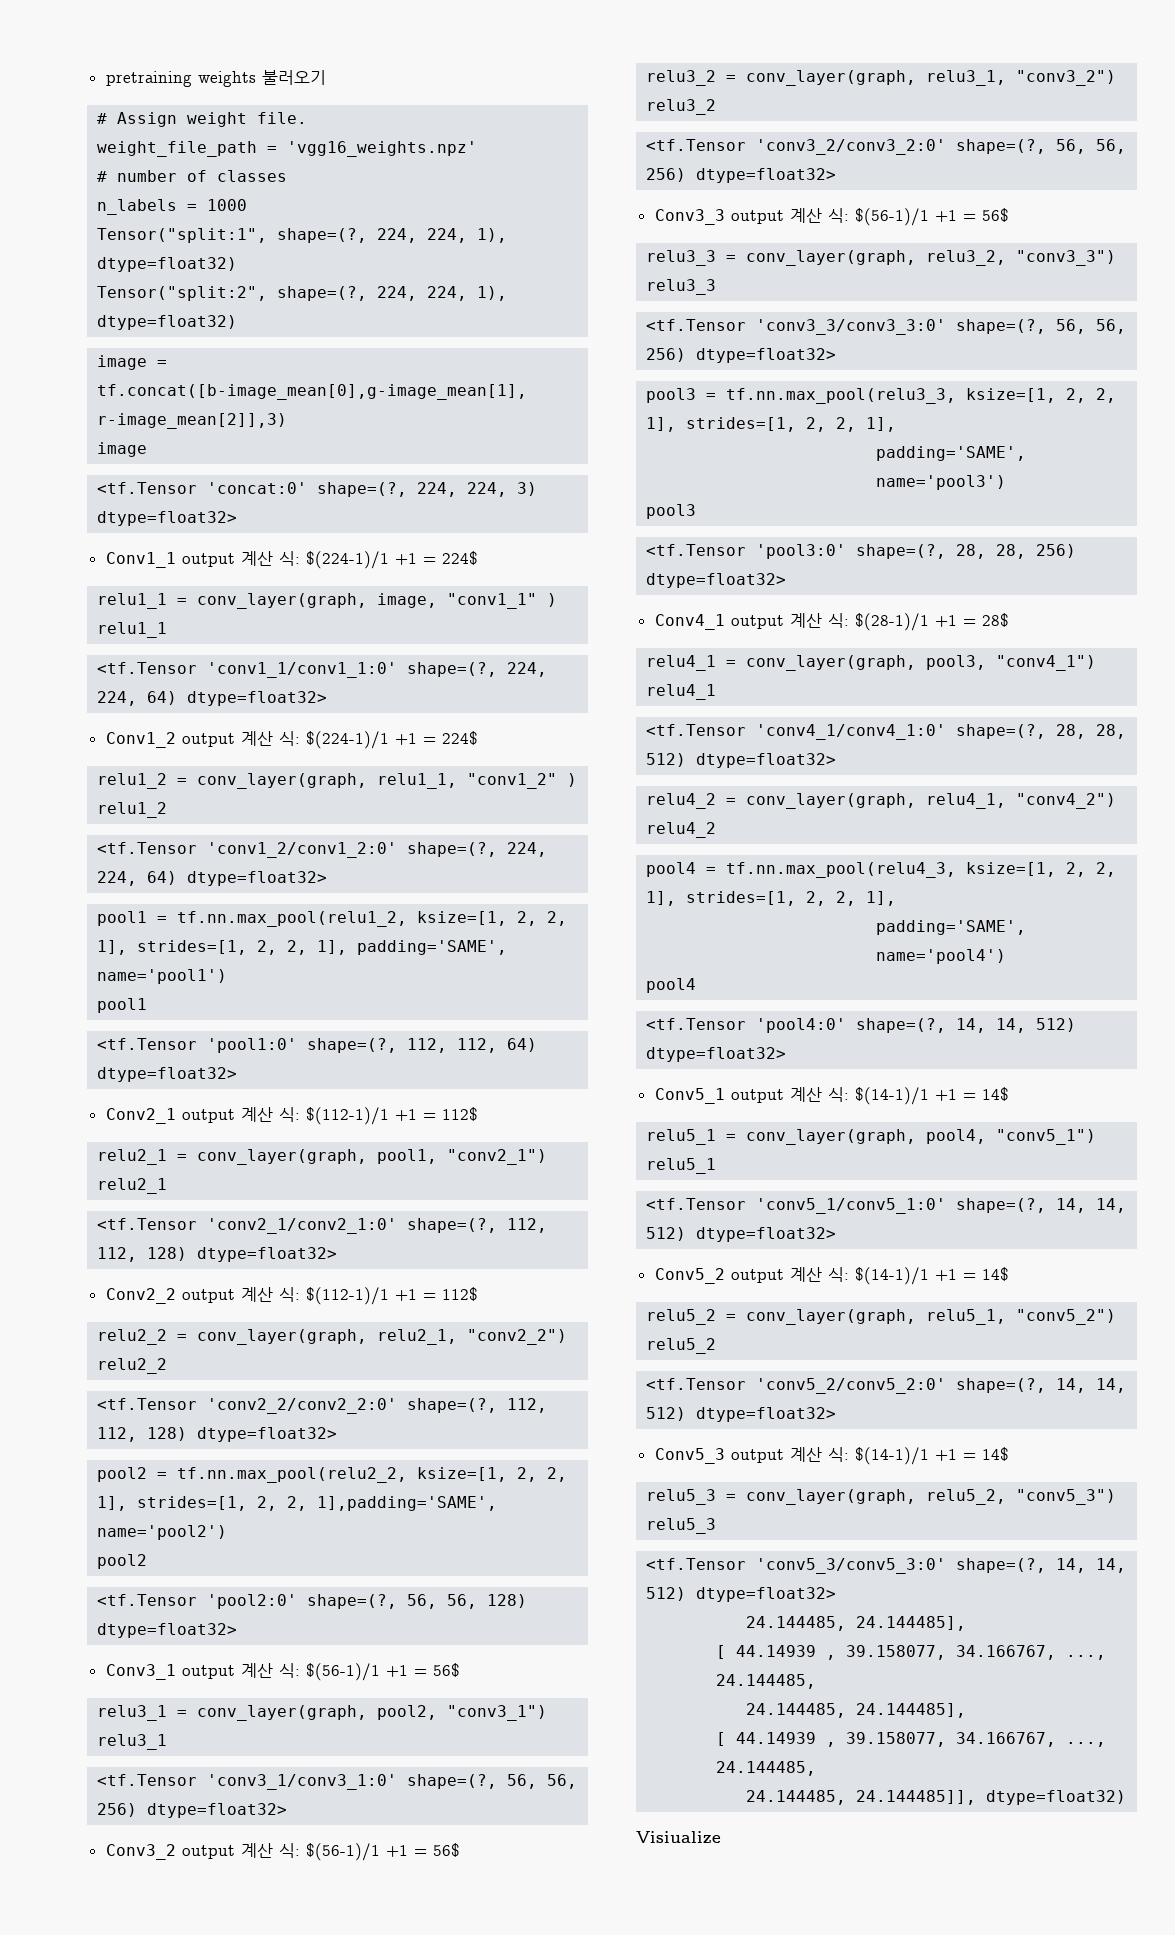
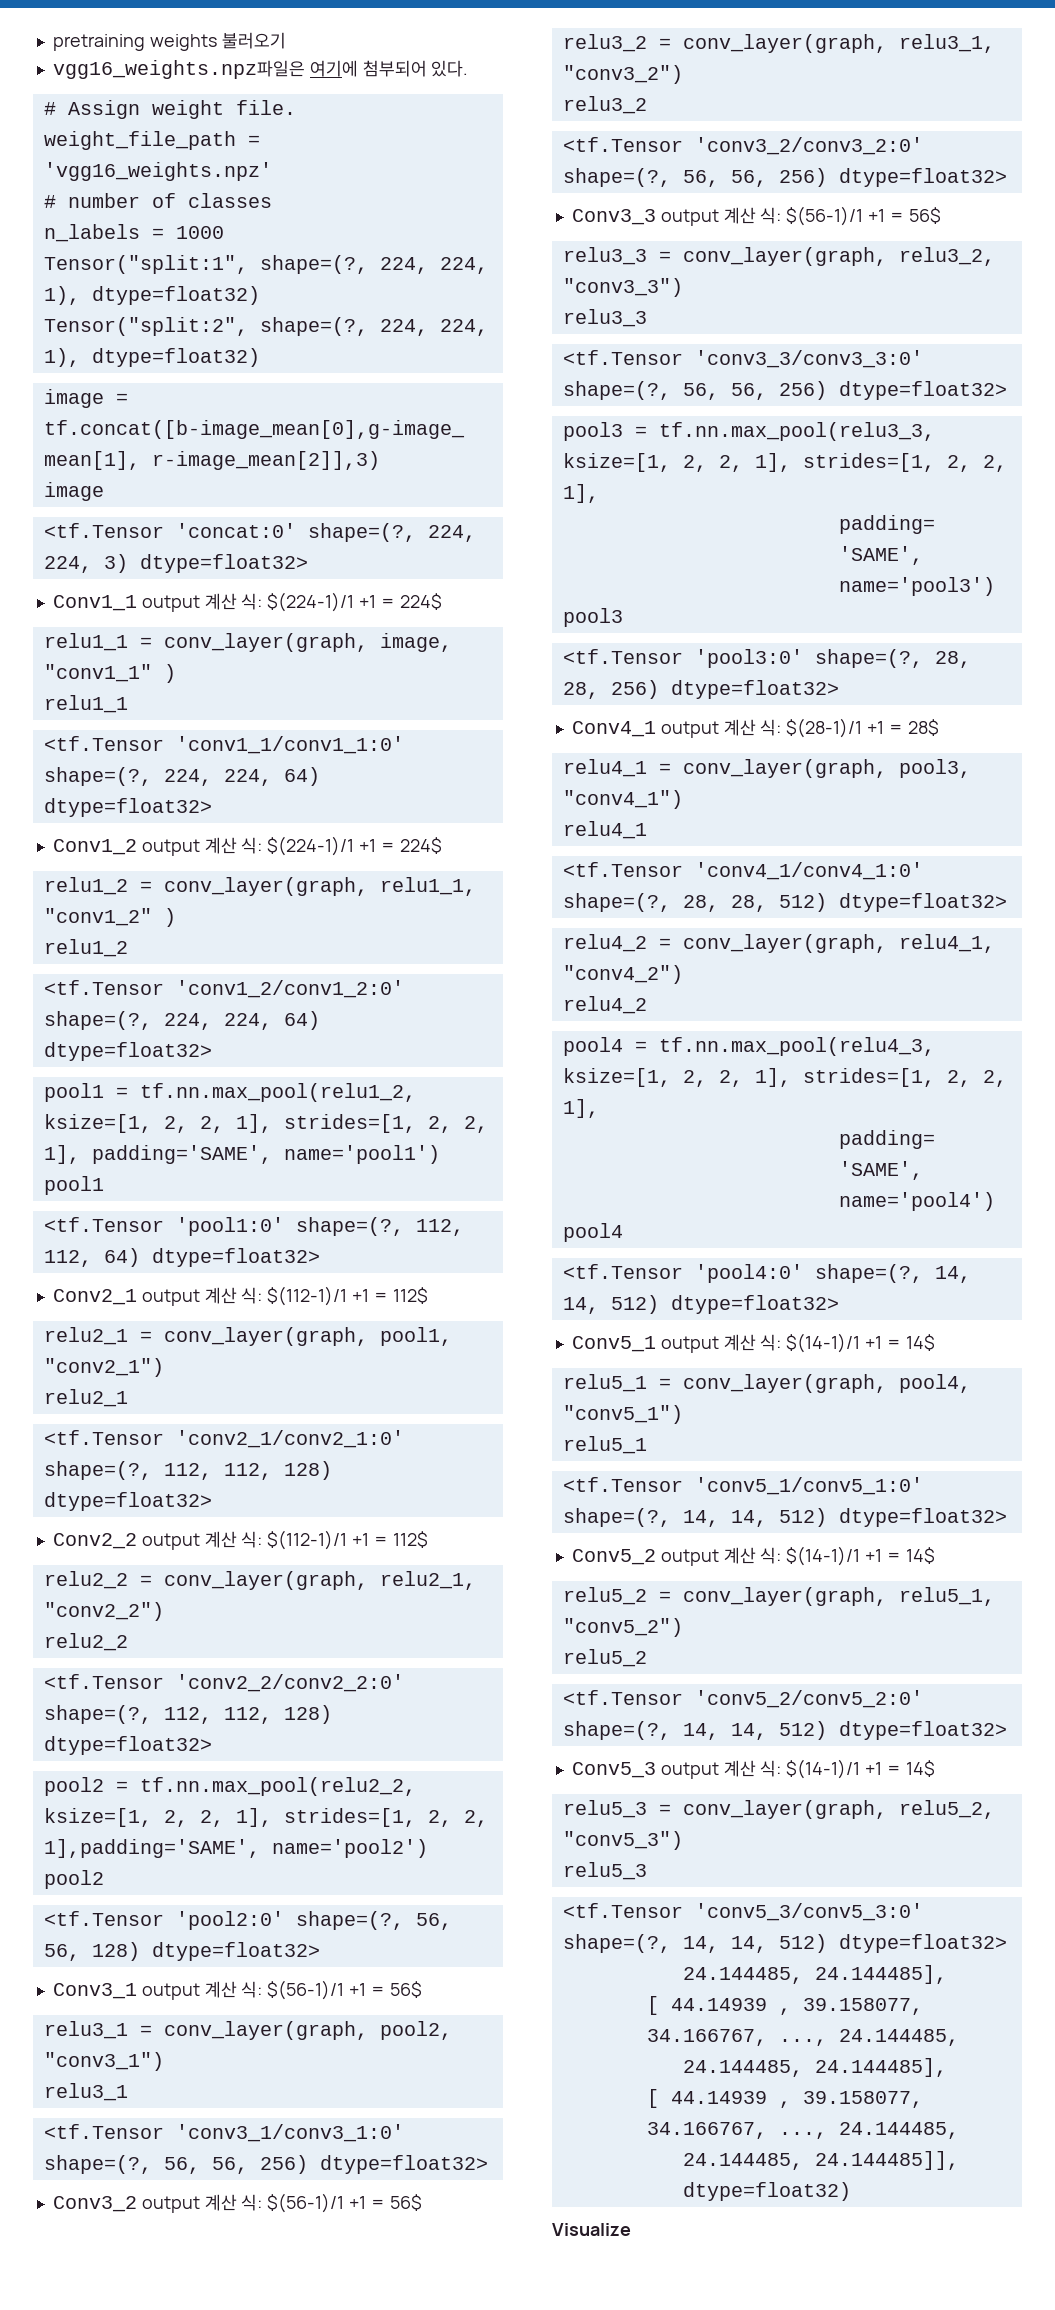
(326, 77) none -> [52,60,469,79] // vgg16_weights.npz파일은 여기에 첨부되어 있다.
[636,1831,721,1844] Visiualize -> [552,2223,631,2236] Visualize

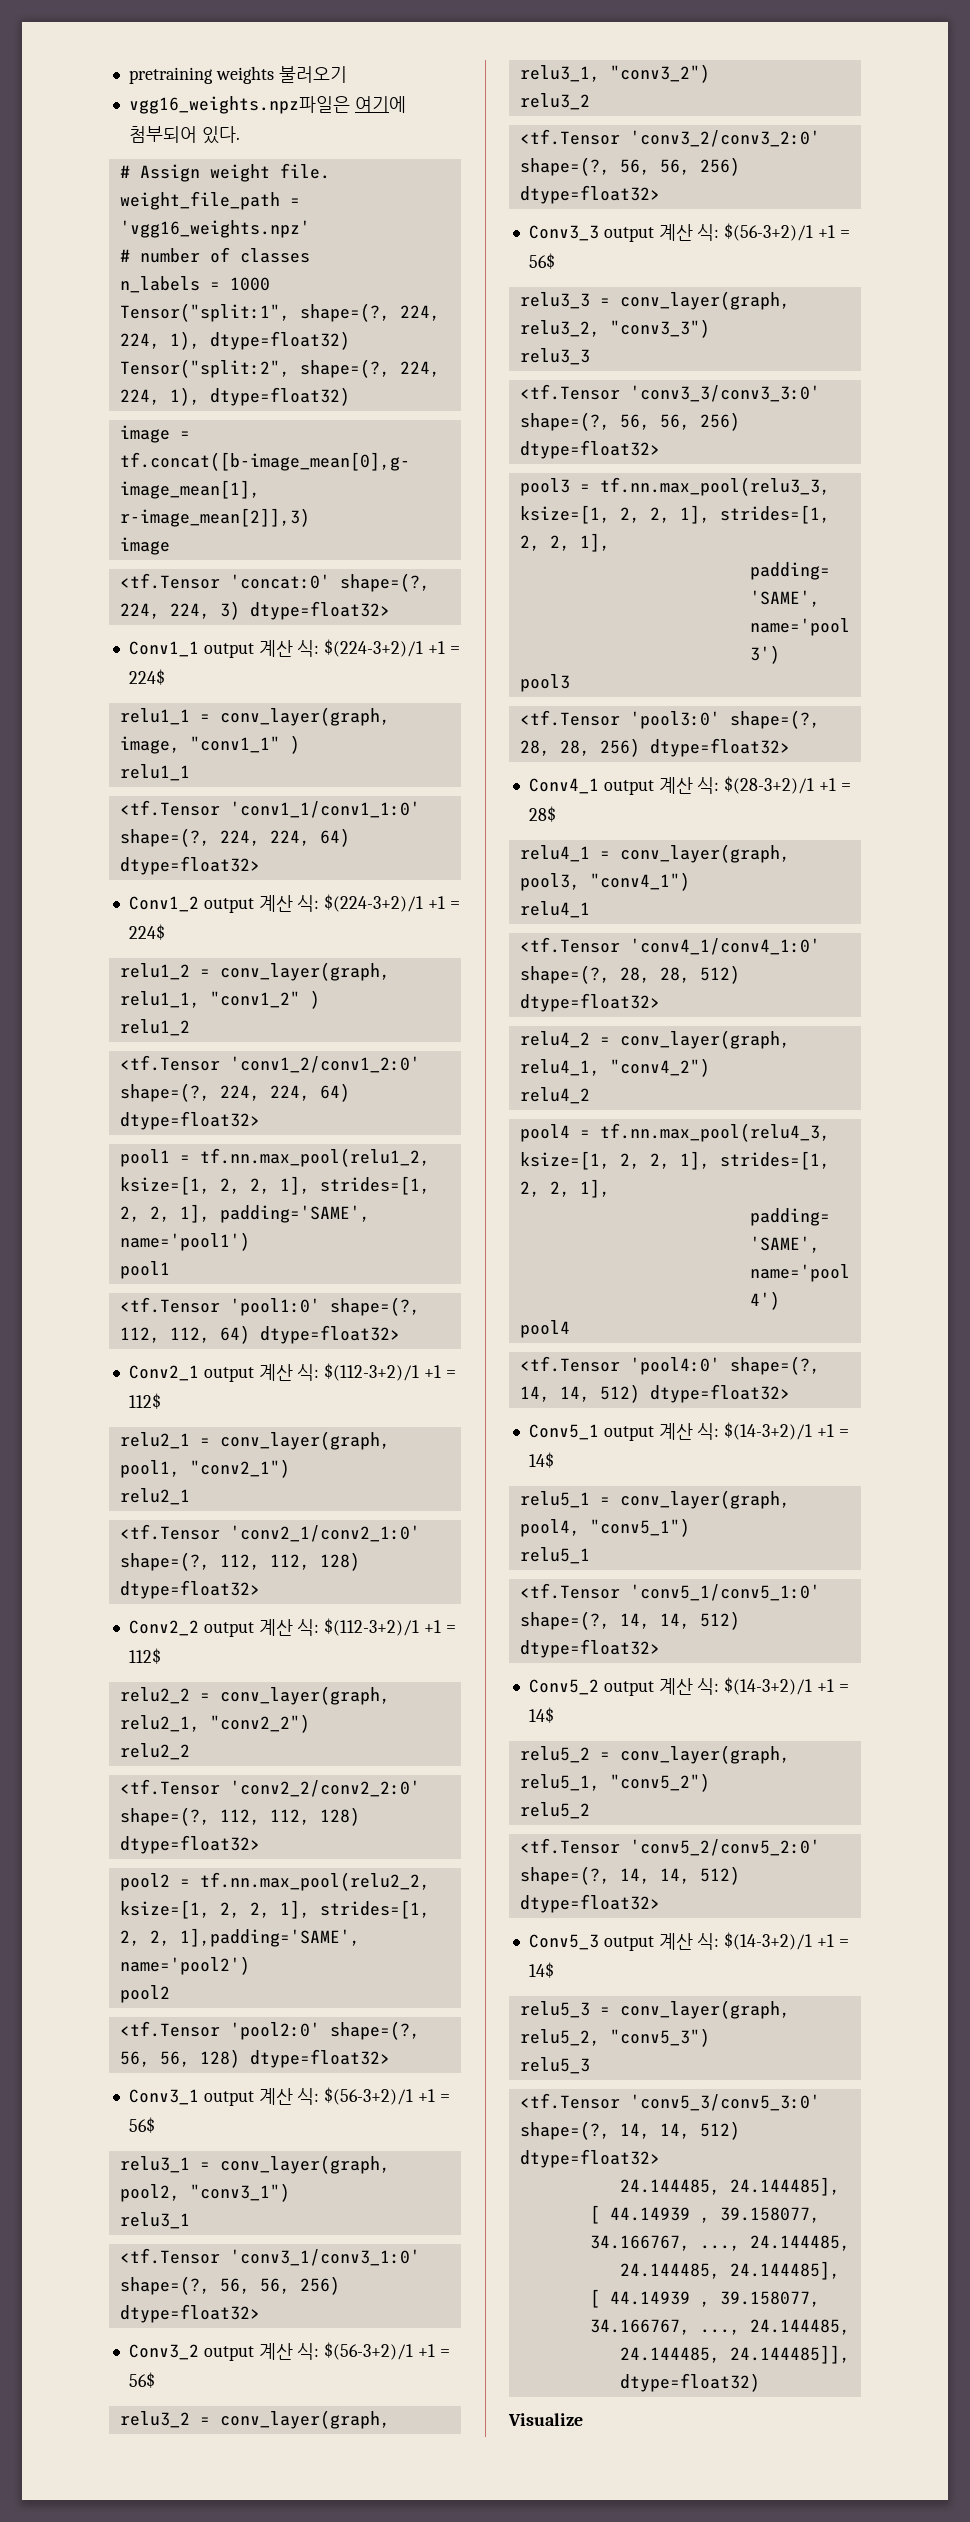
[267,592,355,612] $(224-1)/1 -> [324,639,424,657] $(224-3+2)/1
[267,836,355,856] $(224-1)/1 -> [324,894,424,912] $(224-3+2)/1
[267,1286,348,1306] $(112-1)/1 -> [324,1363,420,1381] $(112-3+2)/1
[267,1530,348,1550] $(112-1)/1 -> [324,1618,420,1636] $(112-3+2)/1
[267,1980,345,2000] $(56-1)/1 -> [324,2087,414,2105] $(56-3+2)/1
[267,2193,345,2213] $(56-1)/1 -> [324,2342,414,2360] $(56-3+2)/1
[786,206,864,226] $(56-1)/1 -> [724,223,814,241] $(56-3+2)/1
[786,718,863,738] $(28-1)/1 -> [724,776,815,794] $(28-3+2)/1
[786,1333,861,1353] $(14-1)/1 -> [724,1422,813,1440] $(14-3+2)/1
[786,1546,861,1566] $(14-1)/1 -> [724,1677,813,1695] $(14-3+2)/1
[786,1759,861,1779] $(14-1)/1 -> [724,1932,813,1950] $(14-3+2)/1

